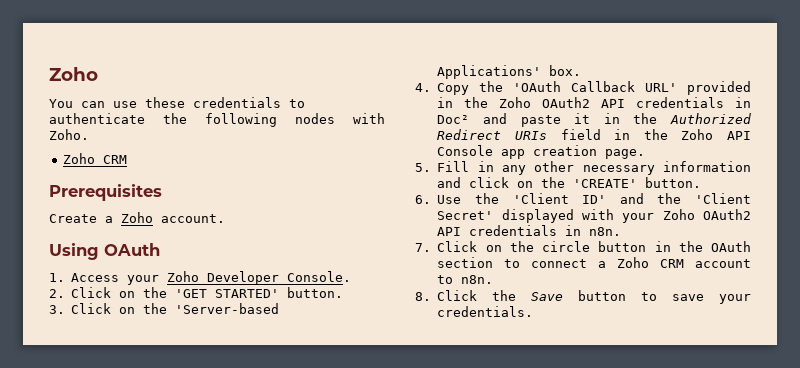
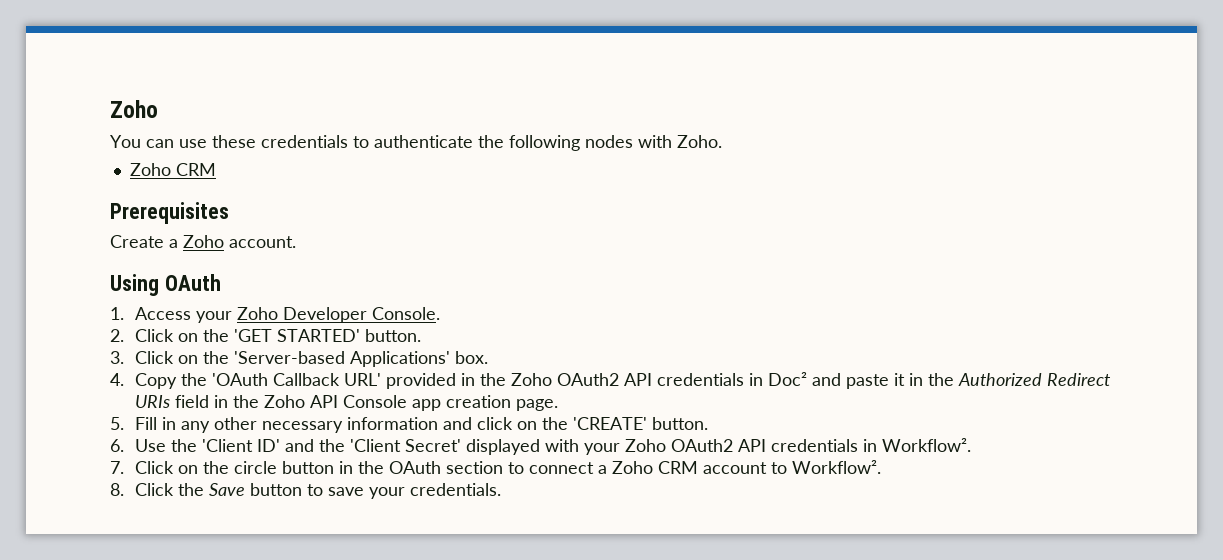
[589,227,622,236] n8n. -> [882,438,972,452] Workflow².
[461,275,494,284] n8n. -> [792,460,882,474] Workflow².

